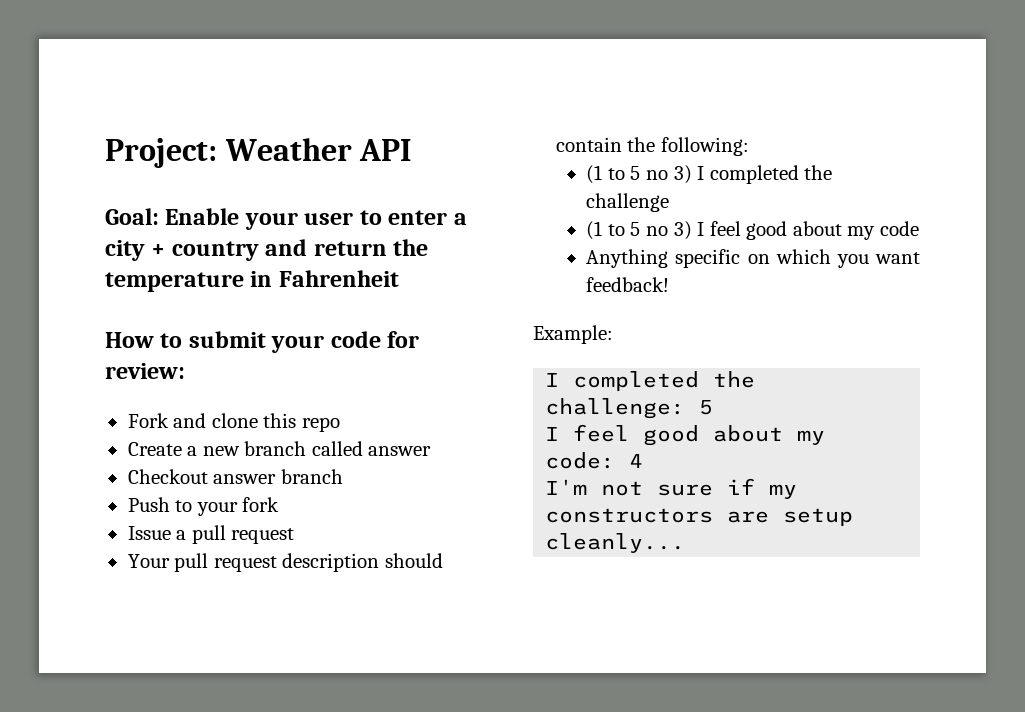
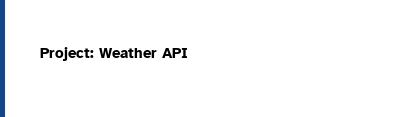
[105,208,467,230] [105,239,429,261] [105,270,399,292] [105,331,420,353] [105,363,185,379] [127,413,340,432] [127,441,432,456] [127,469,343,484] [127,497,280,516] [127,525,295,544] [127,553,443,572] [555,137,749,156] [586,165,833,184] [586,193,670,212] [586,221,919,240] [586,249,920,268] [586,277,670,292] [533,325,613,344] [545,371,756,391] [545,398,714,419] [545,424,826,446] [545,452,644,469] [545,478,798,499] [545,508,854,526] [545,533,686,553] // Goal: Enable your user to enter a city + country and return the temperature in Fahrenheit // How to submit your code for review: // Fork and clone this repo // Create a new branch called answer // Checkout answer branch // Push to your fork // Issue a pull request // Your pull request description should contain the following: // (1 to 5 no 3) I completed the challenge // (1 to 5 no 3) I feel good about my code // Anything specific on which you want feedback! // Example: // I completed the challenge: 5 // I feel good about my code: 4 // I'm not sure if my constructors are setup cleanly... -> (188, 53) none

